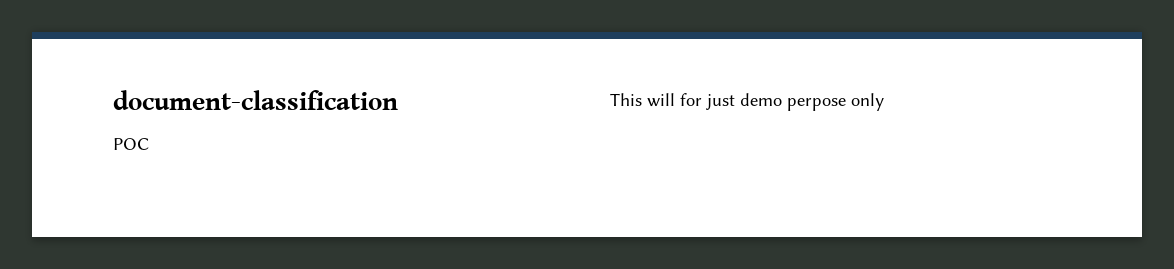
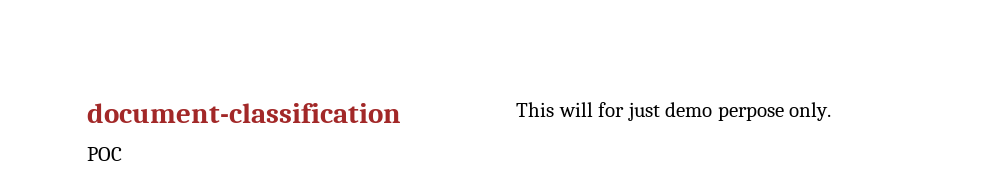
[851,93,884,111] only -> [789,102,832,121] only.

